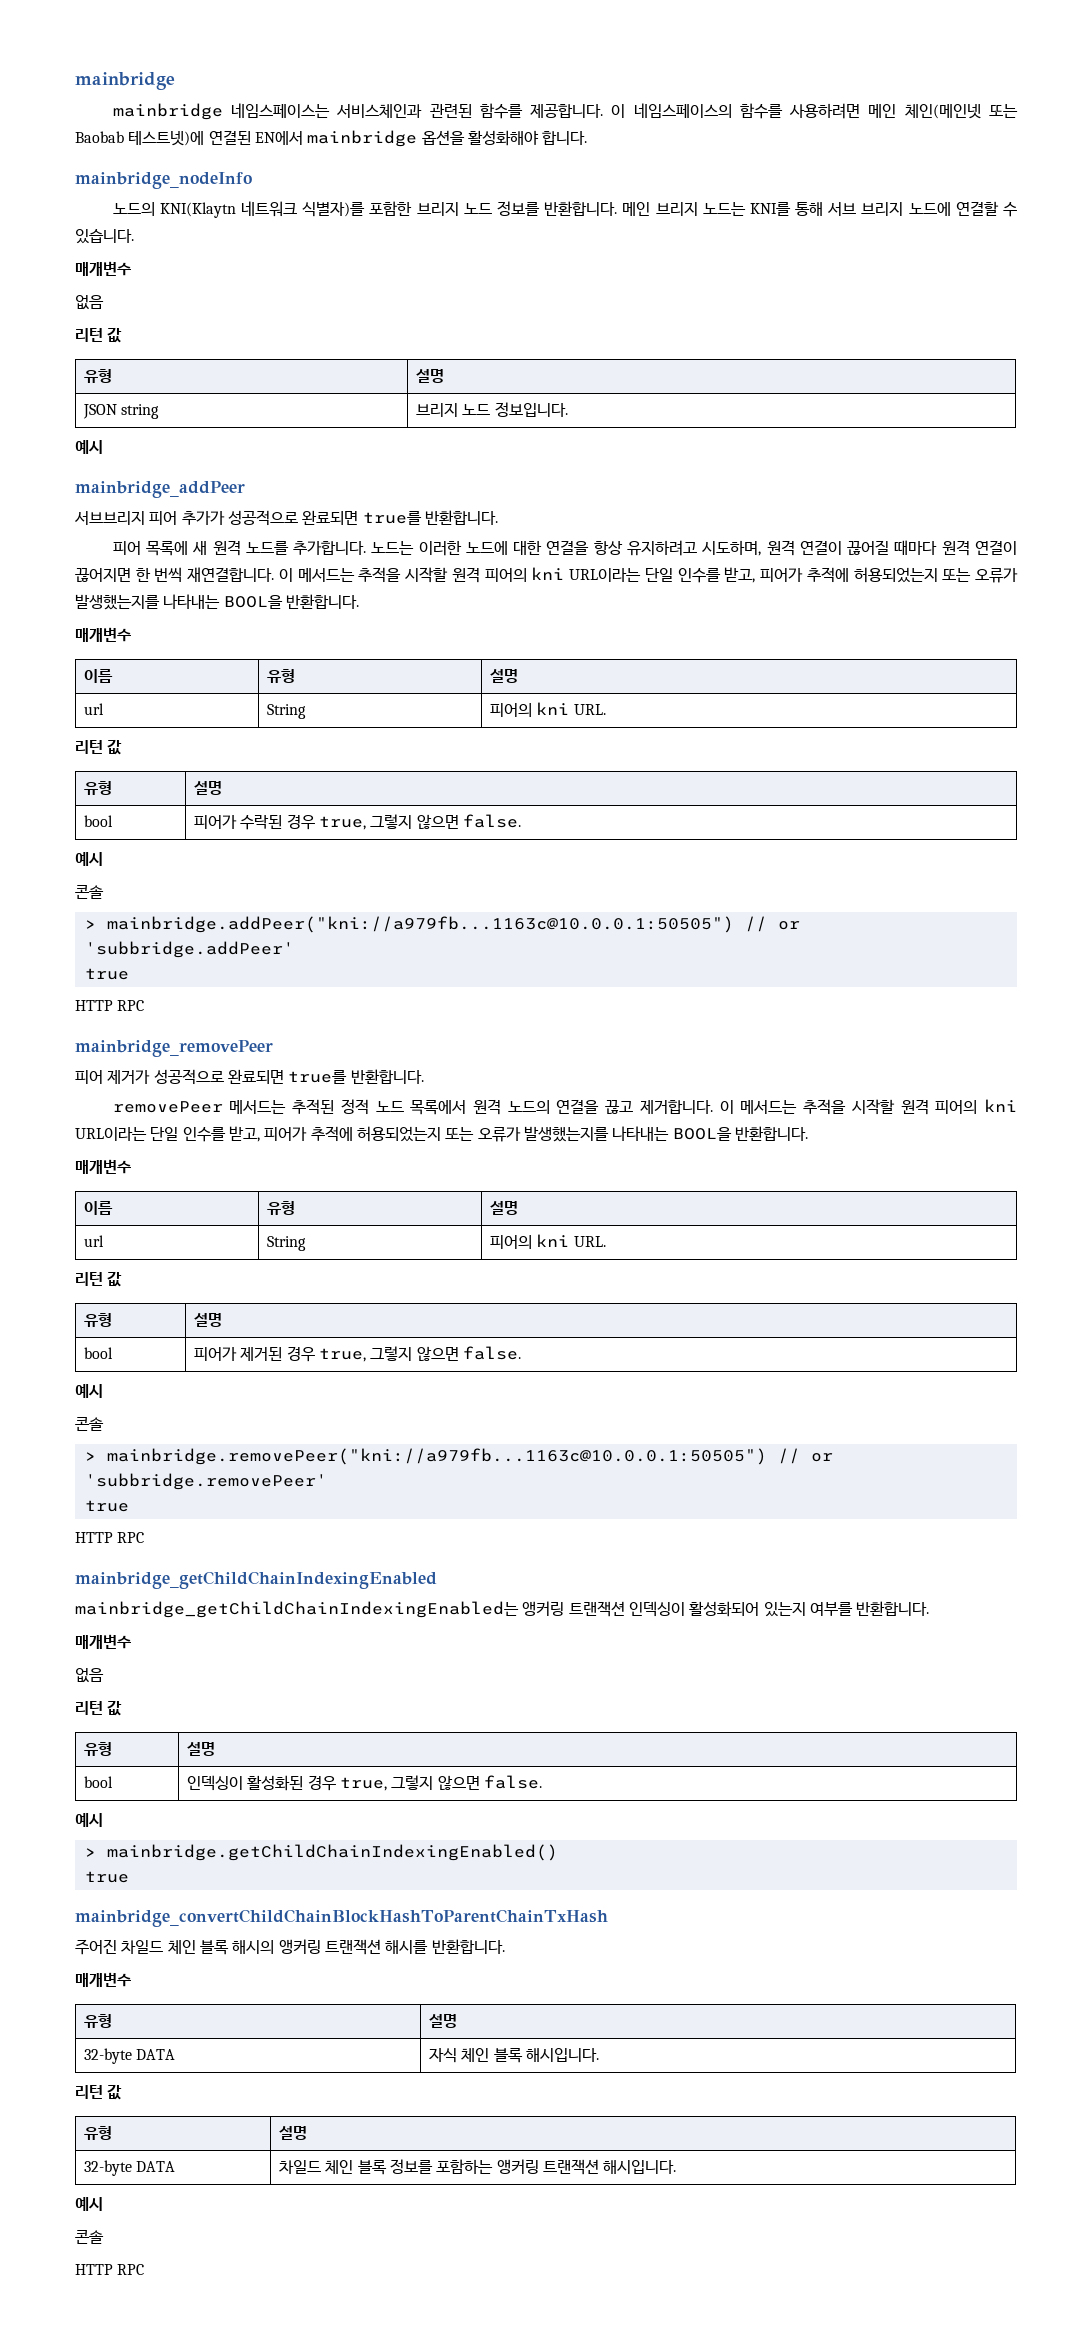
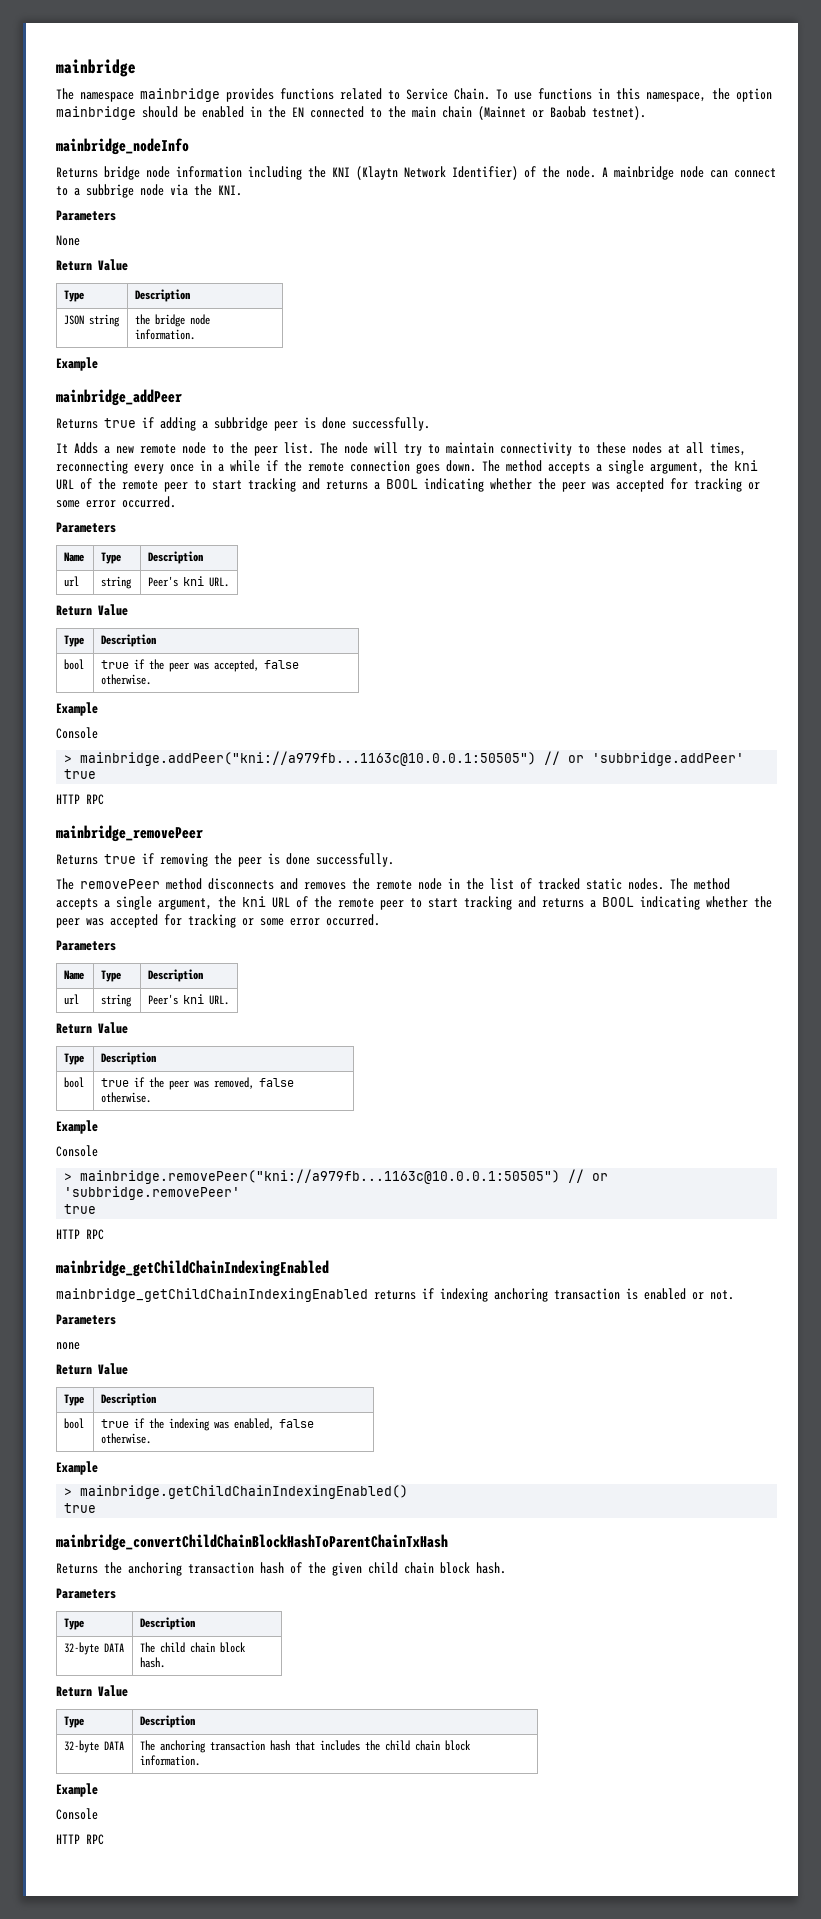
[112,103,1019,120] [75,130,588,147] [75,172,252,189] [112,201,1017,218] [75,229,134,244] [75,261,131,276] [75,295,104,310] [75,327,123,343] [84,369,113,383] [416,369,445,383] [83,404,160,419] [416,402,568,417] [75,440,103,454] [75,481,245,498] [74,510,498,526] [112,540,1017,556] [75,567,1018,583] [75,594,359,610] [75,627,131,642] [84,669,114,683] [267,669,296,683] [490,669,519,683] [84,703,105,715] [267,704,307,719] [490,702,606,717] [75,739,123,755] [84,781,113,795] [194,781,223,795] [84,815,114,827] [194,814,521,830] [75,852,103,866] [75,885,104,899] mainbridge 네임스페이스는 서비스체인과 관련된 함수를 제공합니다. 이 네임스페이스의 함수를 사용하려면 메인 체인(메인넷 또는 Baobab 테스트넷)에 연결된 EN에서 mainbridge 옵션을 활성화해야 합니다. // mainbridge_nodeInfo // 노드의 KNI(Klaytn 네트워크 식별자)를 포함한 브리지 노드 정보를 반환합니다. 메인 브리지 노드는 KNI를 통해 서브 브리지 노드에 연결할 수 있습니다. // 매개변수 // 없음 // 리턴 값 // 유형 | 설명 // JSON string | 브리지 노드 정보입니다. // 예시 // mainbridge_addPeer // 서브브리지 피어 추가가 성공적으로 완료되면 true를 반환합니다. // 피어 목록에 새 원격 노드를 추가합니다. 노드는 이러한 노드에 대한 연결을 항상 유지하려고 시도하며, 원격 연결이 끊어질 때마다 원격 연결이 끊어지면 한 번씩 재연결합니다. 이 메서드는 추적을 시작할 원격 피어의 kni URL이라는 단일 인수를 받고, 피어가 추적에 허용되었는지 또는 오류가 발생했는지를 나타내는 BOOL을 반환합니다. // 매개변수 // 이름 | 유형 | 설명 // url | String | 피어의 kni URL. // 리턴 값 // 유형 | 설명 // bool | 피어가 수락된 경우 true, 그렇지 않으면 false. // 예시 // 콘솔 -> [56,88,772,102] [56,106,646,120] [56,138,189,155] [56,166,776,180] [56,184,242,198] [56,210,116,221] [56,235,80,246] [56,259,128,271] [64,290,85,302] [135,289,191,302] [64,314,121,327] [135,314,211,327] [135,329,196,340] [56,357,98,371] [56,389,182,406] [56,417,430,431] [56,442,746,456] [56,460,758,474] [56,478,760,492] [56,496,176,508] [56,522,116,533] [64,552,85,562] [101,552,122,564] [148,551,204,564] [64,576,80,587] [101,576,133,589] [148,576,230,587] [56,604,128,616] [64,635,85,647] [101,634,157,647] [64,659,85,670] [101,659,300,672] [101,674,152,685] [56,702,98,716] [56,727,98,739] The namespace mainbridge provides functions related to Service Chain. To use functions in this namespace, the option mainbridge should be enabled in the EN connected to the main chain (Mainnet or Baobab testnet). // mainbridge_nodeInfo // Returns bridge node information including the KNI (Klaytn Network Identifier) of the node. A mainbridge node can connect to a subbrige node via the KNI. // Parameters // None // Return Value // Type | Description // JSON string | the bridge node information. // Example // mainbridge_addPeer // Returns true if adding a subbridge peer is done successfully. // It Adds a new remote node to the peer list. The node will try to maintain connectivity to these nodes at all times, reconnecting every once in a while if the remote connection goes down. The method accepts a single argument, the kni URL of the remote peer to start tracking and returns a BOOL indicating whether the peer was accepted for tracking or some error occurred. // Parameters // Name | Type | Description // url | string | Peer's kni URL. // Return Value // Type | Description // bool | true if the peer was accepted, false otherwise. // Example // Console
[75,1069,424,1085] [112,1099,1017,1115] [75,1126,808,1142] [75,1159,131,1174] [84,1201,114,1215] [267,1201,296,1215] [490,1201,519,1215] [84,1235,105,1247] [267,1236,307,1251] [490,1234,606,1249] [75,1271,123,1287] [84,1313,113,1327] [194,1313,223,1327] [84,1347,114,1359] [194,1346,521,1362] [75,1384,103,1398] [75,1417,104,1431] 피어 제거가 성공적으로 완료되면 true를 반환합니다. // removePeer 메서드는 추적된 정적 노드 목록에서 원격 노드의 연결을 끊고 제거합니다. 이 메서드는 추적을 시작할 원격 피어의 kni URL이라는 단일 인수를 받고, 피어가 추적에 허용되었는지 또는 오류가 발생했는지를 나타내는 BOOL을 반환합니다. // 매개변수 // 이름 | 유형 | 설명 // url | String | 피어의 kni URL. // 리턴 값 // 유형 | 설명 // bool | 피어가 제거된 경우 true, 그렇지 않으면 false. // 예시 // 콘솔 -> [56,853,394,867] [56,878,730,890] [56,896,772,910] [56,914,380,928] [56,940,116,951] [64,970,85,980] [101,970,122,982] [148,969,204,982] [64,994,80,1005] [101,994,133,1007] [148,994,230,1005] [56,1022,128,1034] [64,1053,85,1065] [101,1052,157,1065] [64,1077,85,1088] [101,1077,295,1090] [101,1092,152,1103] [56,1120,98,1134] [56,1145,98,1157] Returns true if removing the peer is done successfully. // The removePeer method disconnects and removes the remote node in the list of tracked static nodes. The method accepts a single argument, the kni URL of the remote peer to start tracking and returns a BOOL indicating whether the peer was accepted for tracking or some error occurred. // Parameters // Name | Type | Description // url | string | Peer's kni URL. // Return Value // Type | Description // bool | true if the peer was removed, false otherwise. // Example // Console
[75,1601,930,1618] [75,1634,131,1649] [75,1668,104,1683] [75,1700,123,1716] [84,1742,113,1756] [187,1742,216,1756] [84,1776,114,1788] [187,1775,542,1791] [75,1813,103,1827] [84,1844,558,1861] [84,1871,129,1883] [75,1909,608,1927] [75,1939,505,1955] [75,1972,131,1987] [84,2014,113,2028] [429,2014,458,2028] [84,2048,176,2064] [429,2048,600,2063] [75,2084,123,2100] [84,2126,113,2140] [279,2126,308,2140] [84,2160,176,2176] [279,2159,677,2175] [75,2197,103,2211] [75,2230,104,2244] mainbridge_getChildChainIndexingEnabled는 앵커링 트랜잭션 인덱싱이 활성화되어 있는지 여부를 반환합니다. // 매개변수 // 없음 // 리턴 값 // 유형 | 설명 // bool | 인덱싱이 활성화된 경우 true, 그렇지 않으면 false. // 예시 // > mainbridge.getChildChainIndexingEnabled() // true // mainbridge_convertChildChainBlockHashToParentChainTxHash // 주어진 차일드 체인 블록 해시의 앵커링 트랜잭션 해시를 반환합니다. // 매개변수 // 유형 | 설명 // 32-byte DATA | 자식 체인 블록 해시입니다. // 리턴 값 // 유형 | 설명 // 32-byte DATA | 차일드 체인 블록 정보를 포함하는 앵커링 트랜잭션 해시입니다. // 예시 // 콘솔 -> [56,1288,734,1302] [56,1314,116,1325] [56,1342,80,1350] [56,1363,128,1375] [64,1394,85,1406] [101,1393,157,1406] [64,1418,85,1429] [101,1418,315,1431] [101,1433,152,1444] [56,1461,98,1475] [64,1485,409,1499] [64,1503,97,1513] [56,1534,448,1551] [56,1562,506,1576] [56,1588,116,1599] [64,1618,85,1630] [140,1617,196,1630] [64,1642,125,1655] [140,1642,247,1653] [140,1657,166,1668] [56,1685,128,1697] [64,1716,85,1728] [140,1715,196,1728] [64,1740,125,1753] [140,1740,472,1753] [140,1755,201,1766] [56,1783,98,1797] [56,1808,98,1820] mainbridge_getChildChainIndexingEnabled returns if indexing anchoring transaction is enabled or not. // Parameters // none // Return Value // Type | Description // bool | true if the indexing was enabled, false otherwise. // Example // > mainbridge.getChildChainIndexingEnabled() // true // mainbridge_convertChildChainBlockHashToParentChainTxHash // Returns the anchoring transaction hash of the given child chain block hash. // Parameters // Type | Description // 32-byte DATA | The child chain block hash. // Return Value // Type | Description // 32-byte DATA | The anchoring transaction hash that includes the child chain block information. // Example // Console

